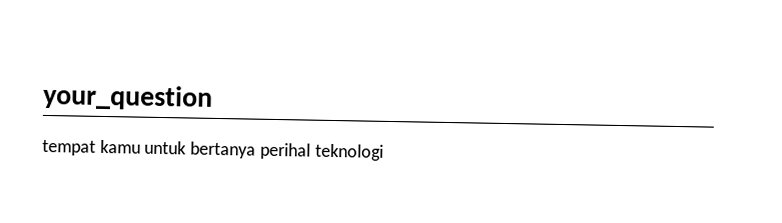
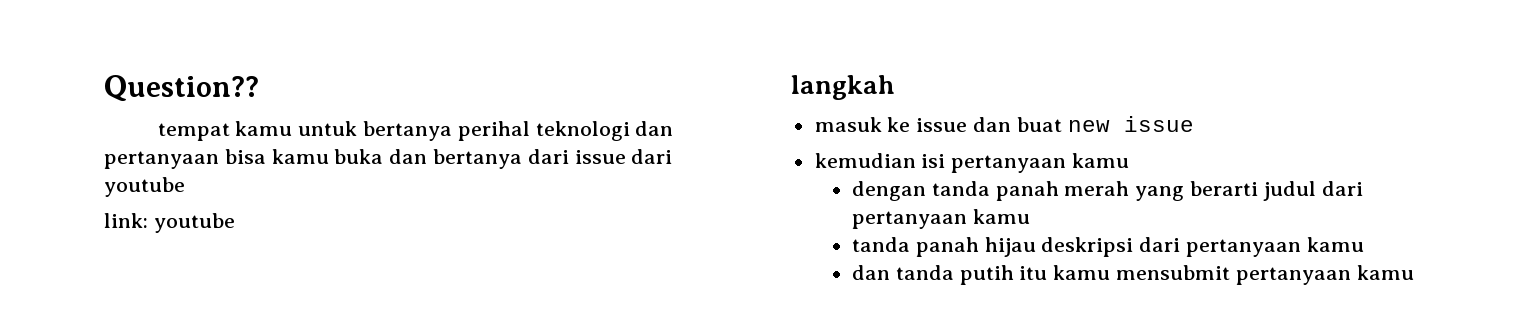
[43,83,213,111] your_question -> [104,75,259,102] Question??
(384, 152) none -> [635,121,674,136] [104,149,673,169] [104,177,185,197] [104,213,235,233] [791,75,895,100] [814,116,1194,132] [814,153,1130,173] [851,181,1363,201] [851,209,1030,229] [851,237,1364,257] [851,265,1414,285] dan pertanyaan bisa kamu buka dan bertanya dari issue dari youtube // link: youtube // langkah // masuk ke issue dan buat new issue // kemudian isi pertanyaan kamu // dengan tanda panah merah yang berarti judul dari pertanyaan kamu // tanda panah hijau deskripsi dari pertanyaan kamu // dan tanda putih itu kamu mensubmit pertanyaan kamu

